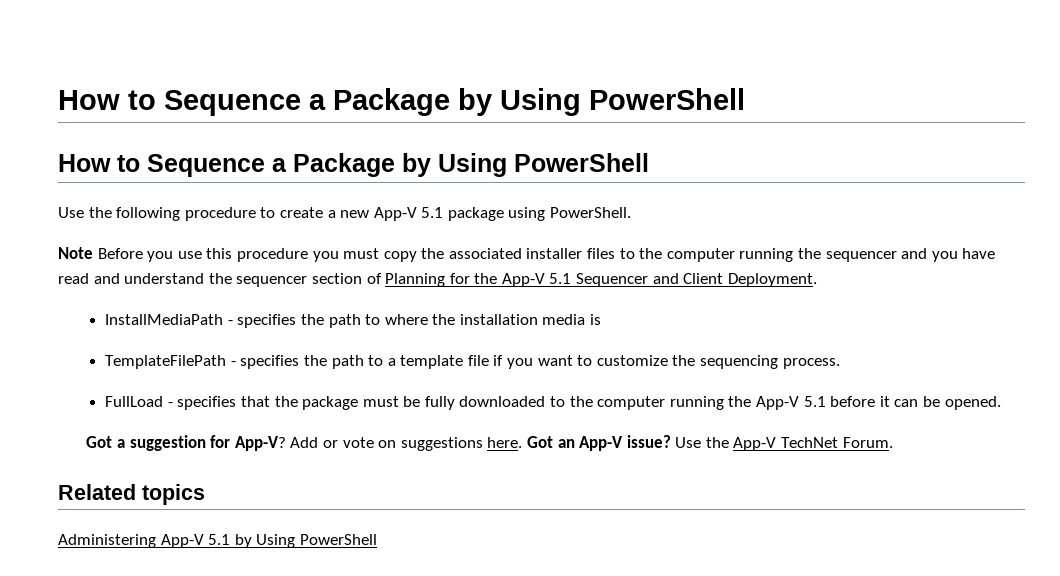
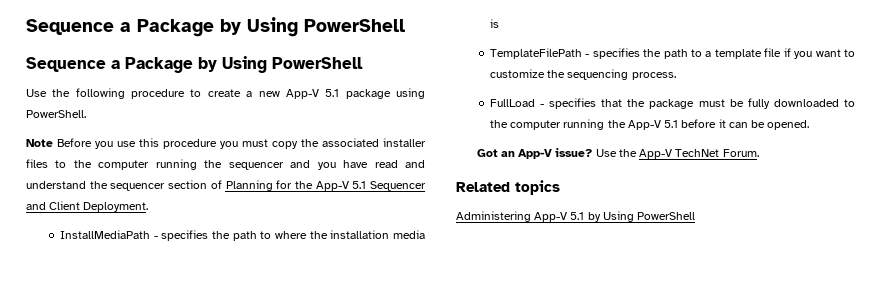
[58,88,745,116] [58,154,140,172] How to Sequence a Package by Using PowerShell // How to -> [26,17,405,37] Sequence a Package by Using PowerShell //
[117,435,553,451] a suggestion for App-V? Add or vote on suggestions here. Got -> (498, 153) none

